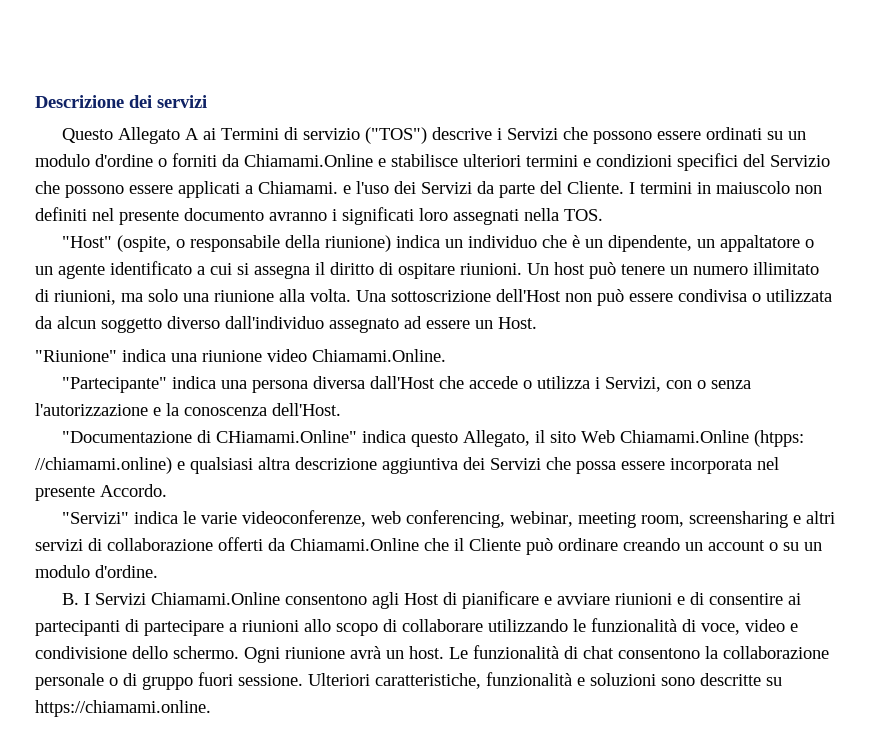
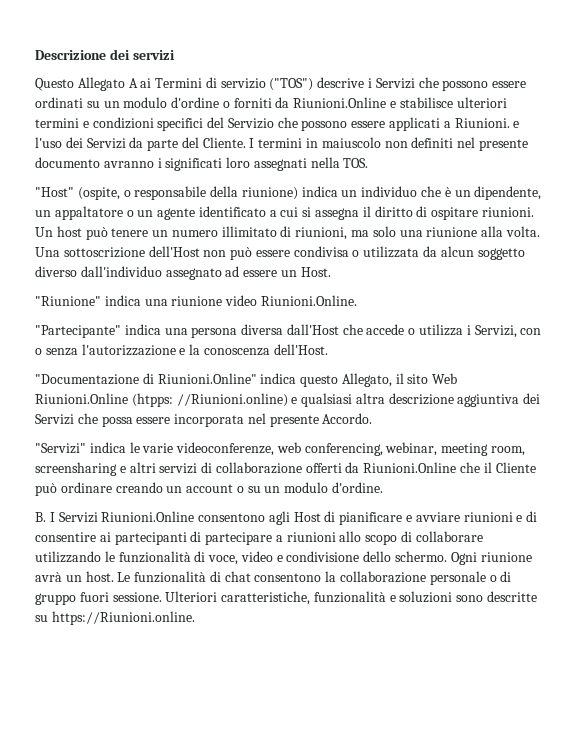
[244,154,373,167] Chiamami.Online -> [293,97,387,108] Riunioni.Online
[258,181,338,194] Chiamami. -> [454,118,510,128] Riunioni.
[312,349,446,362] Chiamami.Online. -> [260,295,357,306] Riunioni.Online.
[216,430,358,443] CHiamami.Online" -> [157,373,257,384] Riunioni.Online"
[620,430,805,447] [35,457,172,474] Chiamami.Online (htpps: //chiamami.online) -> [35,393,288,407] Riunioni.Online (htpps: //Riunioni.online)
[290,538,419,551] Chiamami.Online -> [363,462,457,473] Riunioni.Online
[151,592,281,605] Chiamami.Online -> [101,511,195,522] Riunioni.Online
[35,700,211,717] https://chiamami.online. -> [51,611,195,625] https://Riunioni.online.

